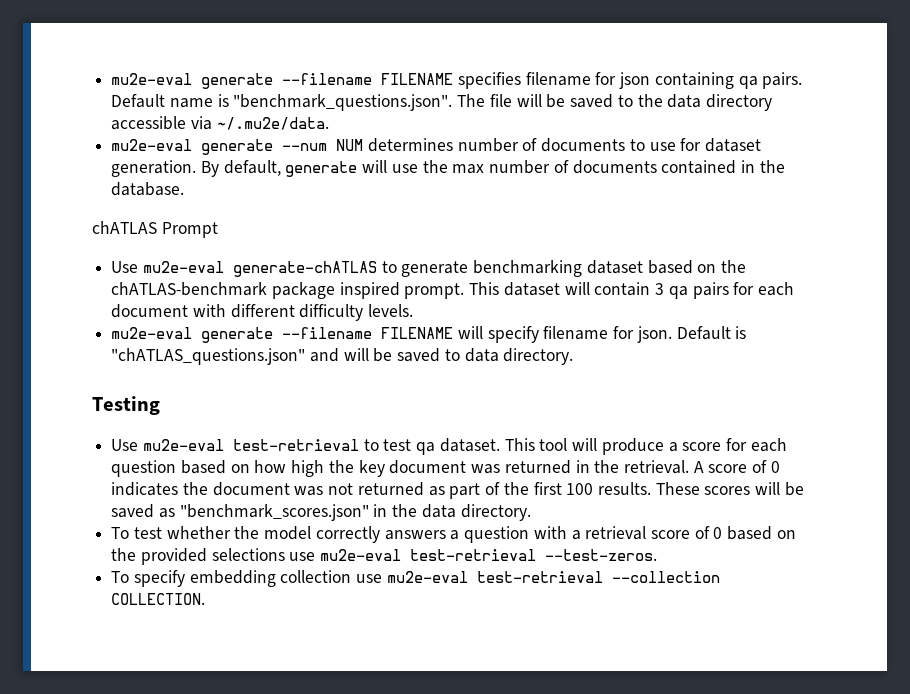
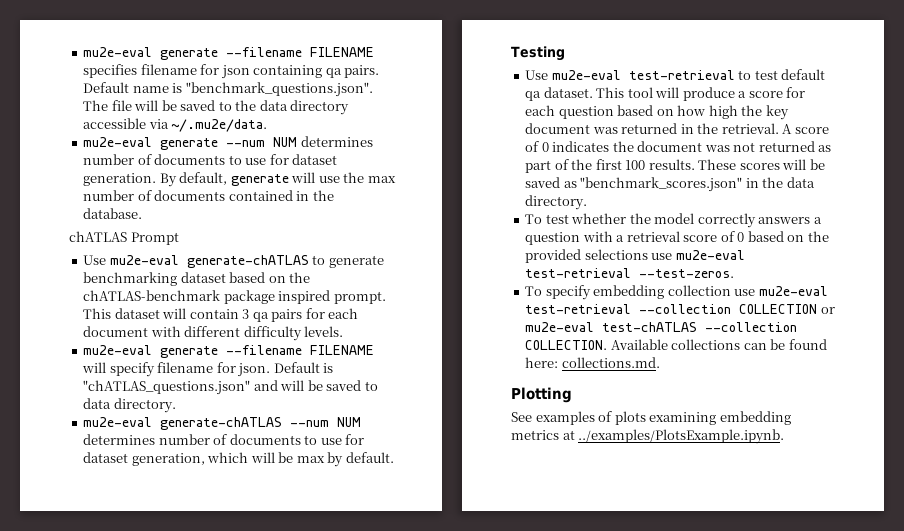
(574, 356) none -> [83,417,362,430] [83,434,365,445] [83,452,394,467] // mu2e-eval generate-chATLAS --num NUM determines number of documents to use for dataset generation, which will be max by default.
(412, 445) none -> [781,69,826,80] default
[111,593,206,605] COLLECTION. -> [739,304,835,314] [525,322,798,332] [525,339,827,350] [525,357,660,368] [511,387,572,403] [511,411,791,425] [511,429,785,444] COLLECTION or mu2e-eval test-chATLAS --collection COLLECTION. Available collections can be found here: collections.md. // Plotting // See examples of plots examining embedding metrics at ../examples/PlotsExample.ipynb.

